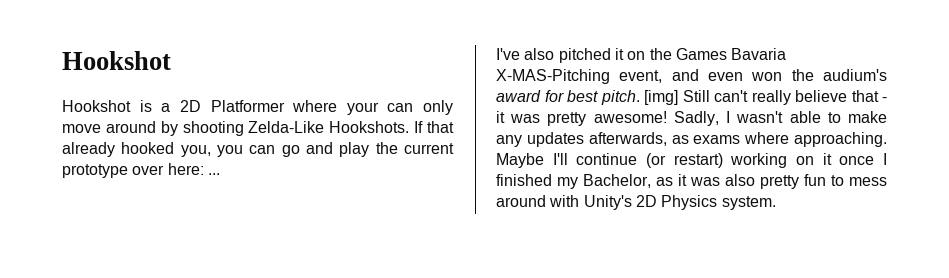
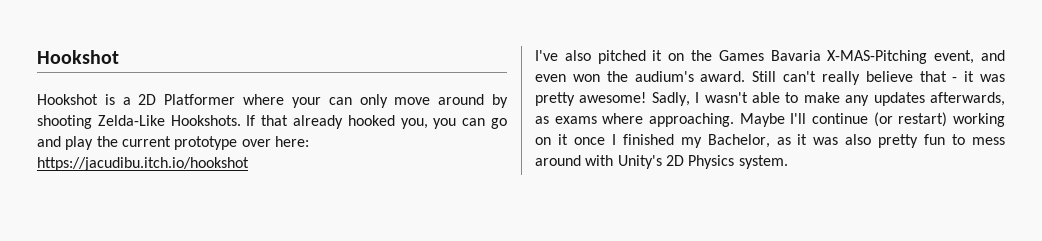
[207,173,220,175] ... -> [37,157,249,171] https://jacudibu.itch.io/hookshot
[496,90,678,105] award for best pitch. [img] -> [700,71,746,82] award.

